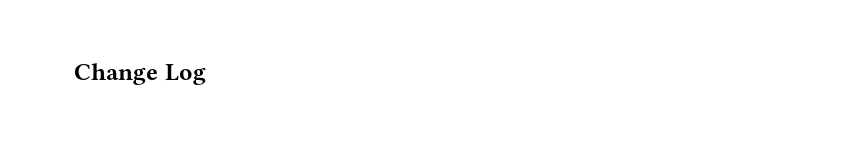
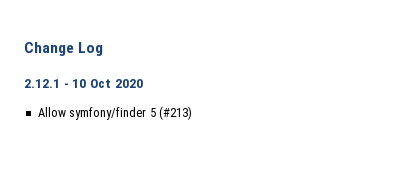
(206, 74) none -> [24,79,143,88] [37,106,192,120] // 2.12.1 - 10 Oct 2020 // Allow symfony/finder 5 (#213)

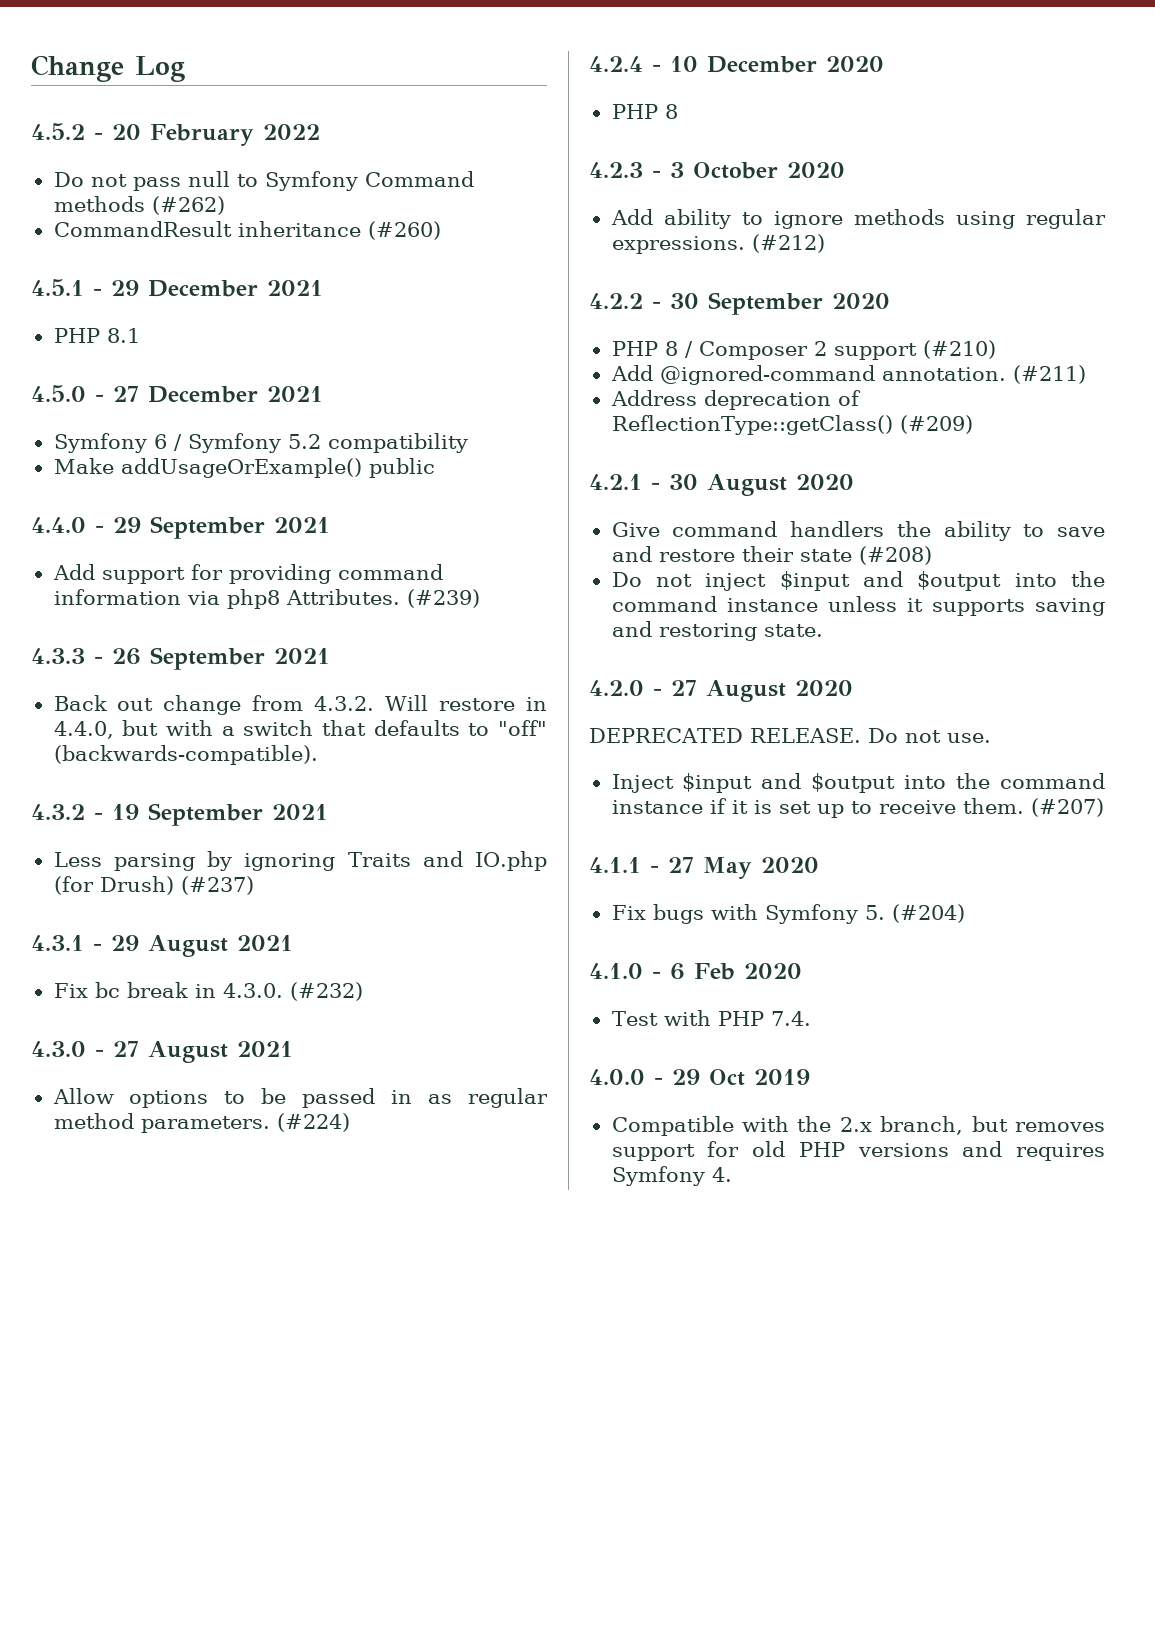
[24,79,60,88] 2.12.1 -> [31,123,320,146] [53,171,474,191] [53,196,225,215] [53,221,441,240] [31,279,323,297] [53,328,140,343] [31,385,323,403] [53,433,468,453] [53,458,435,478] [31,516,330,539] [52,564,443,584] [53,589,480,609] [31,647,330,670] [53,695,547,715] [53,720,547,739] [53,745,318,765] [31,803,328,826] [53,851,548,871] [53,876,254,895] [31,935,293,957] [53,982,363,1001] [31,1041,293,1063] [52,1088,548,1108] [53,1113,350,1133] [589,56,643,72] 4.5.2 - 20 February 2022 // Do not pass null to Symfony Command methods (#262) // CommandResult inheritance (#260) // 4.5.1 - 29 December 2021 // PHP 8.1 // 4.5.0 - 27 December 2021 // Symfony 6 / Symfony 5.2 compatibility // Make addUsageOrExample() public // 4.4.0 - 29 September 2021 // Add support for providing command information via php8 Attributes. (#239) // 4.3.3 - 26 September 2021 // Back out change from 4.3.2. Will restore in 4.4.0, but with a switch that defaults to "off" (backwards-compatible). // 4.3.2 - 19 September 2021 // Less parsing by ignoring Traits and IO.php (for Drush) (#237) // 4.3.1 - 29 August 2021 // Fix bc break in 4.3.0. (#232) // 4.3.0 - 27 August 2021 // Allow options to be passed in as regular method parameters. (#224) // 4.2.4
[89,79,143,88] [37,106,192,120] Oct 2020 // Allow symfony/finder 5 (#213) -> [707,56,884,73] [611,104,678,119] [589,162,845,179] [610,209,1106,229] [611,234,825,254] [589,292,890,315] [611,340,996,360] [610,365,1086,385] [610,390,861,410] [611,415,973,435] [589,474,854,496] [611,521,1105,541] [611,546,932,565] [611,571,1105,591] [611,596,1105,616] [611,621,823,641] [589,680,853,702] [589,728,991,743] [611,773,1105,793] [611,798,1104,818] [589,857,819,879] [611,904,965,924] [589,963,802,980] [611,1010,811,1026] [589,1069,810,1086] [611,1116,1105,1136] [611,1141,1105,1161] [611,1166,732,1186] December 2020 // PHP 8 // 4.2.3 - 3 October 2020 // Add ability to ignore methods using regular expressions. (#212) // 4.2.2 - 30 September 2020 // PHP 8 / Composer 2 support (#210) // Add @ignored-command annotation. (#211) // Address deprecation of ReflectionType::getClass() (#209) // 4.2.1 - 30 August 2020 // Give command handlers the ability to save and restore their state (#208) // Do not inject $input and $output into the command instance unless it supports saving and restoring state. // 4.2.0 - 27 August 2020 // DEPRECATED RELEASE. Do not use. // Inject $input and $output into the command instance if it is set up to receive them. (#207) // 4.1.1 - 27 May 2020 // Fix bugs with Symfony 5. (#204) // 4.1.0 - 6 Feb 2020 // Test with PHP 7.4. // 4.0.0 - 29 Oct 2019 // Compatible with the 2.x branch, but removes support for old PHP versions and requires Symfony 4.

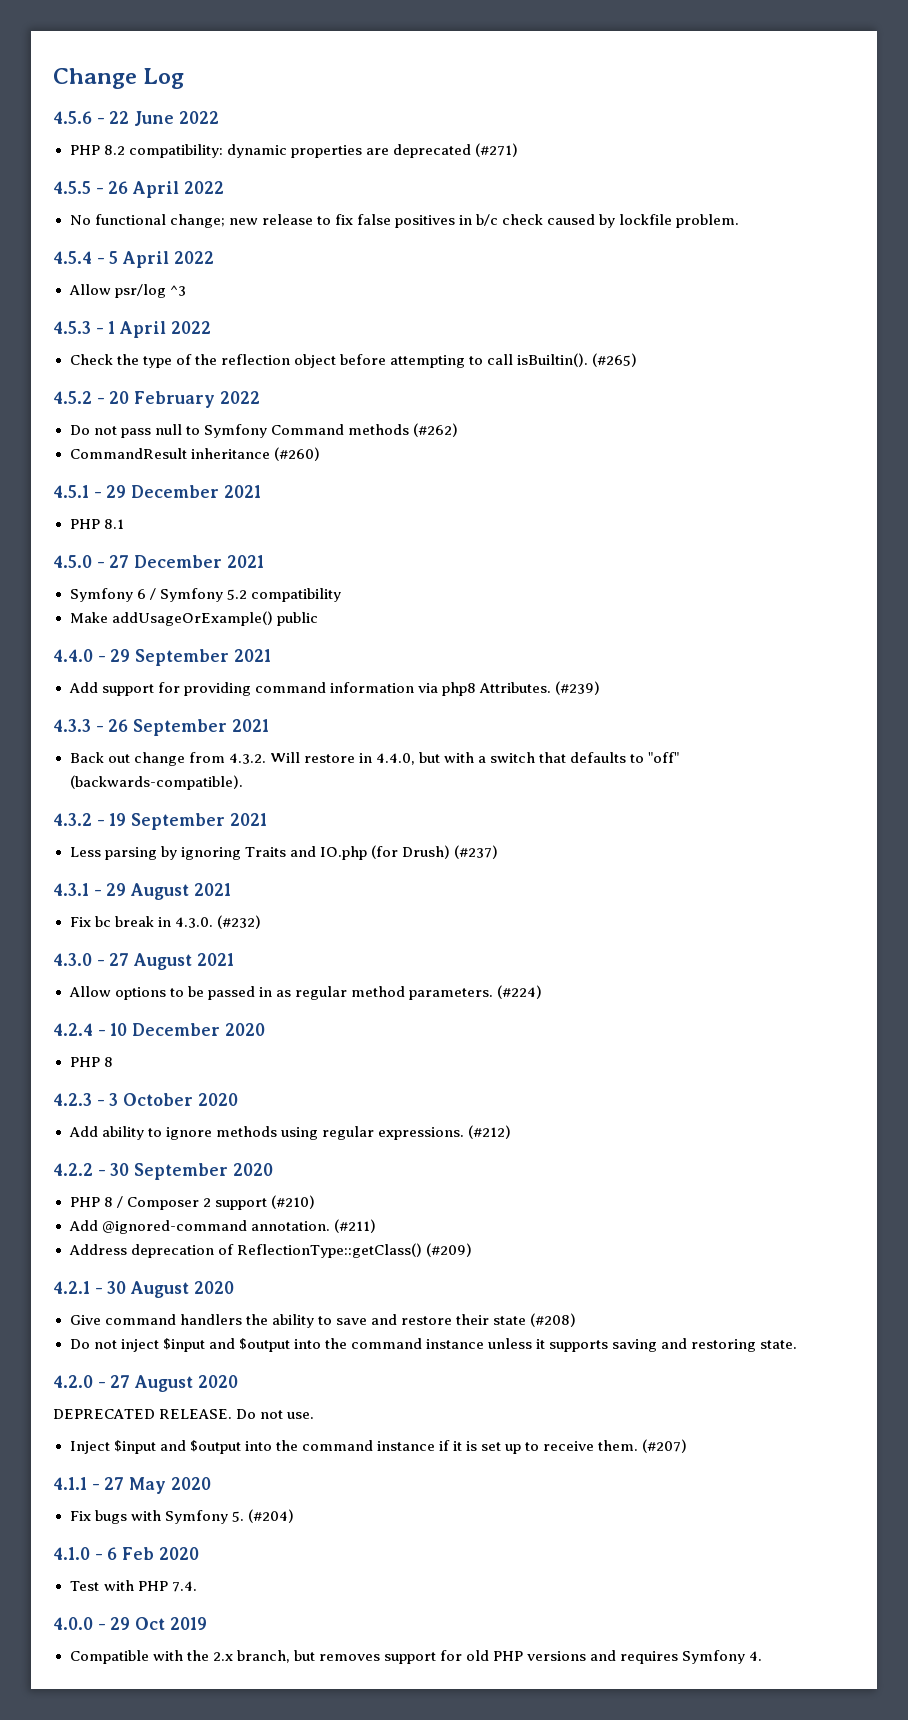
(185, 69) none -> [53,111,219,126] [69,143,518,158] [53,181,224,198] [69,214,740,228] [53,251,214,268] [68,284,186,298] [53,321,211,338] [69,353,638,368] // 4.5.6 - 22 June 2022 // PHP 8.2 compatibility: dynamic properties are deprecated (#271) // 4.5.5 - 26 April 2022 // No functional change; new release to fix false positives in b/c check caused by lockfile problem. // 4.5.4 - 5 April 2022 // Allow psr/log ^3 // 4.5.3 - 1 April 2022 // Check the type of the reflection object before attempting to call isBuiltin(). (#265)

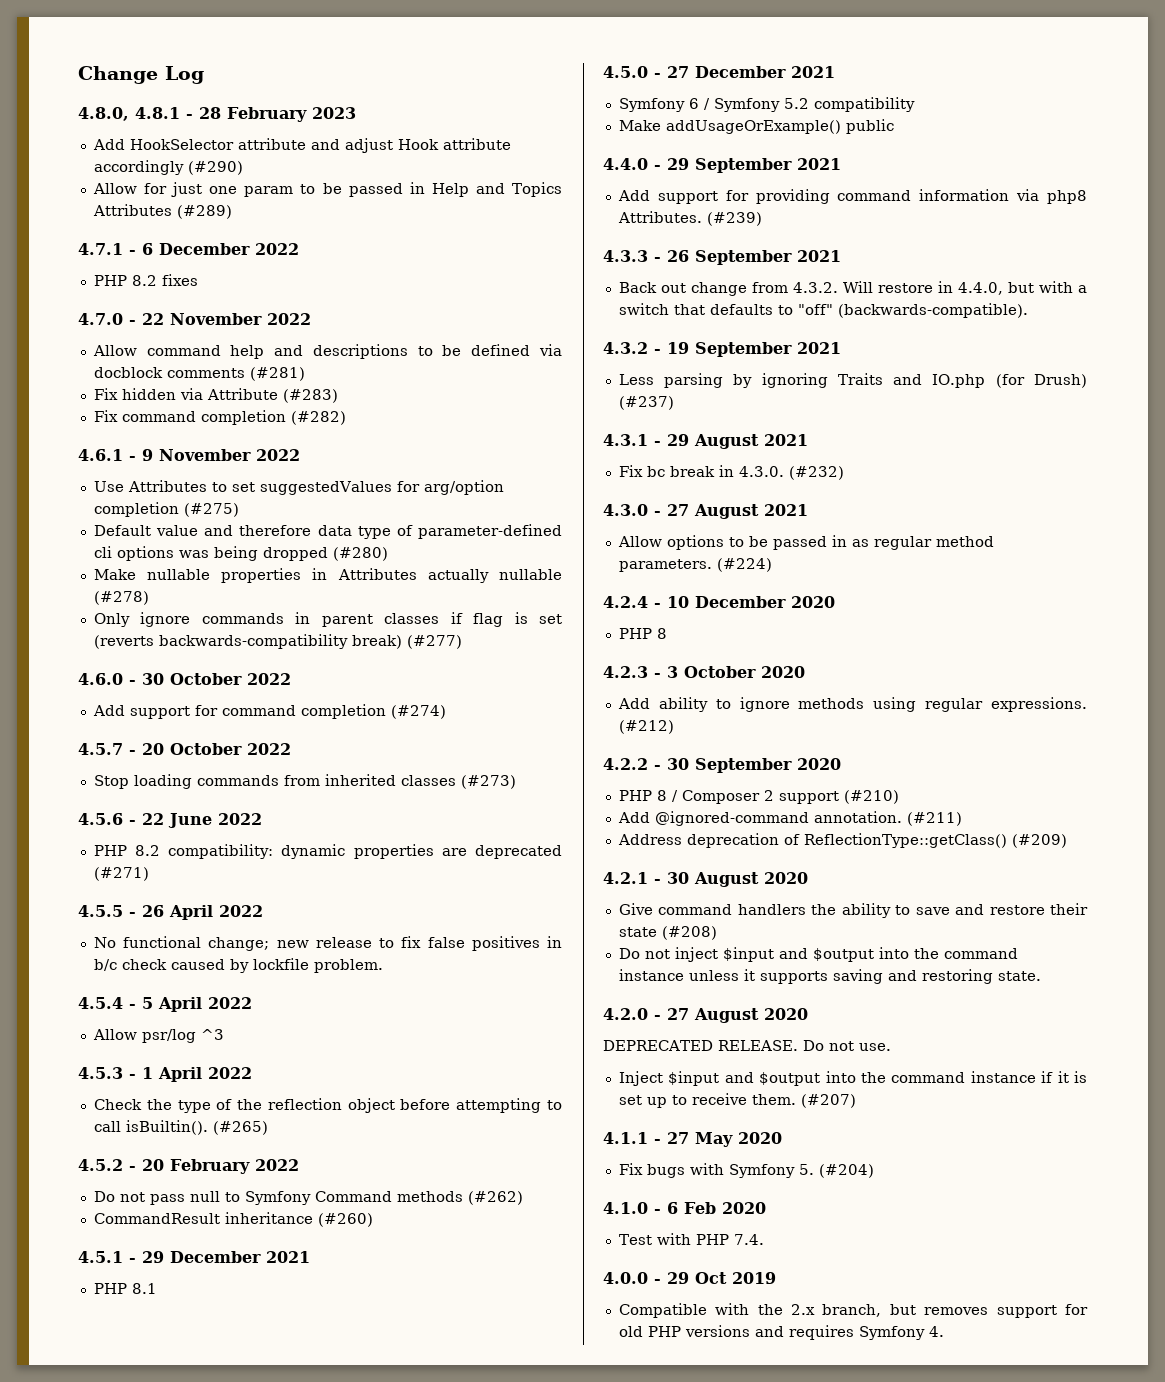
(185, 78) none -> [78,107,356,122] [92,138,511,153] [93,160,243,175] [92,182,563,197] [92,204,232,219] [78,243,299,255] [93,274,198,286] [78,313,311,325] [92,344,563,359] [93,367,305,381] [93,388,338,403] [93,410,346,425] [78,449,300,461] [93,480,504,495] [93,502,239,517] [93,524,562,539] [93,546,388,561] [93,568,562,583] [93,591,149,605] [93,612,562,627] [93,634,462,649] [78,673,291,685] [92,704,446,719] [78,743,291,755] [93,774,516,789] // 4.8.0, 4.8.1 - 28 February 2023 // Add HookSelector attribute and adjust Hook attribute accordingly (#290) // Allow for just one param to be passed in Help and Topics Attributes (#289) // 4.7.1 - 6 December 2022 // PHP 8.2 fixes // 4.7.0 - 22 November 2022 // Allow command help and descriptions to be defined via docblock comments (#281) // Fix hidden via Attribute (#283) // Fix command completion (#282) // 4.6.1 - 9 November 2022 // Use Attributes to set suggestedValues for arg/option completion (#275) // Default value and therefore data type of parameter-defined cli options was being dropped (#280) // Make nullable properties in Attributes actually nullable (#278) // Only ignore commands in parent classes if flag is set (reverts backwards-compatibility break) (#277) // 4.6.0 - 30 October 2022 // Add support for command completion (#274) // 4.5.7 - 20 October 2022 // Stop loading commands from inherited classes (#273)

